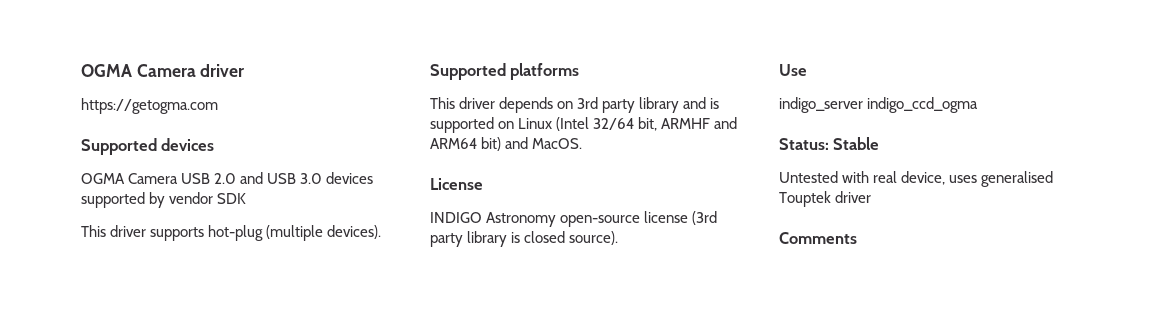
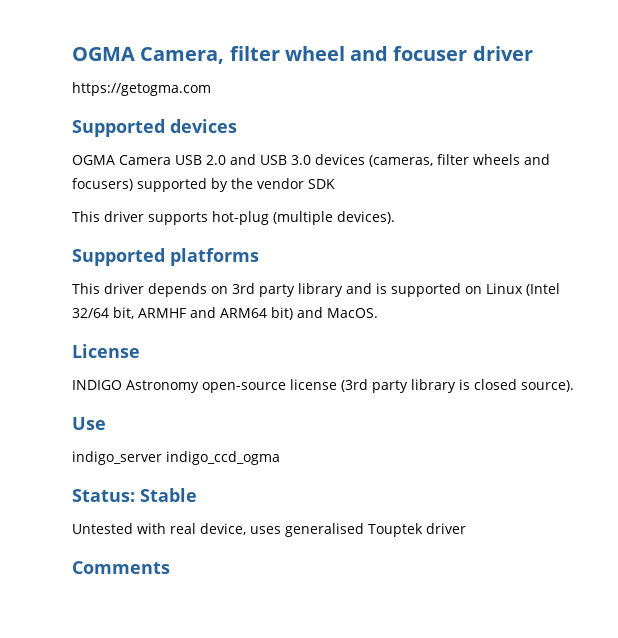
[81,64,196,77] OGMA Camera -> [72,46,468,64] OGMA Camera, filter wheel and focuser
(374, 178) none -> [369,154,550,167] [72,178,133,191] (cameras, filter wheels and focusers)
(166, 200) none -> [231,178,253,189] the

